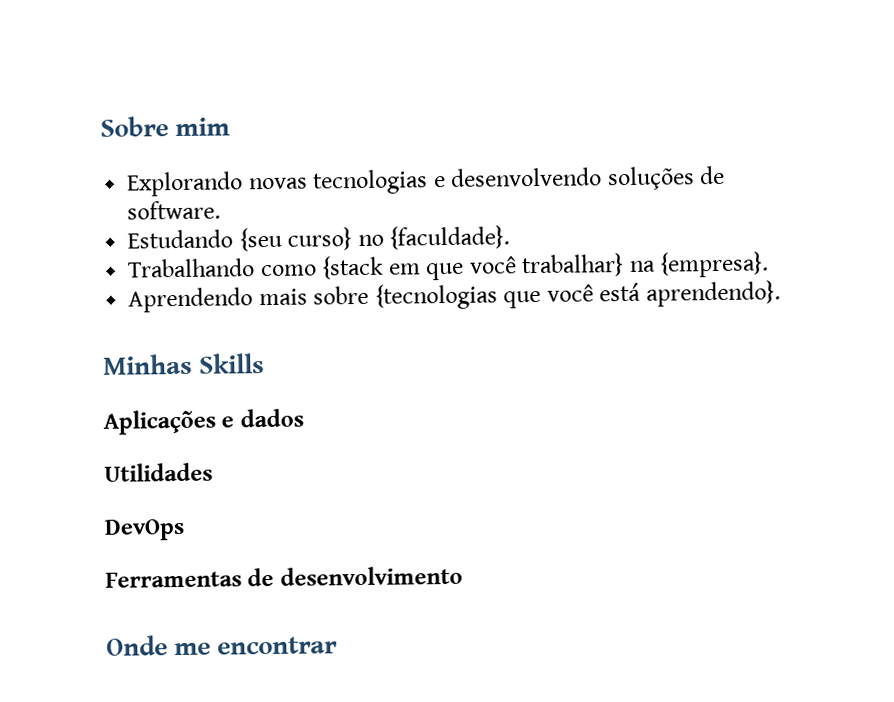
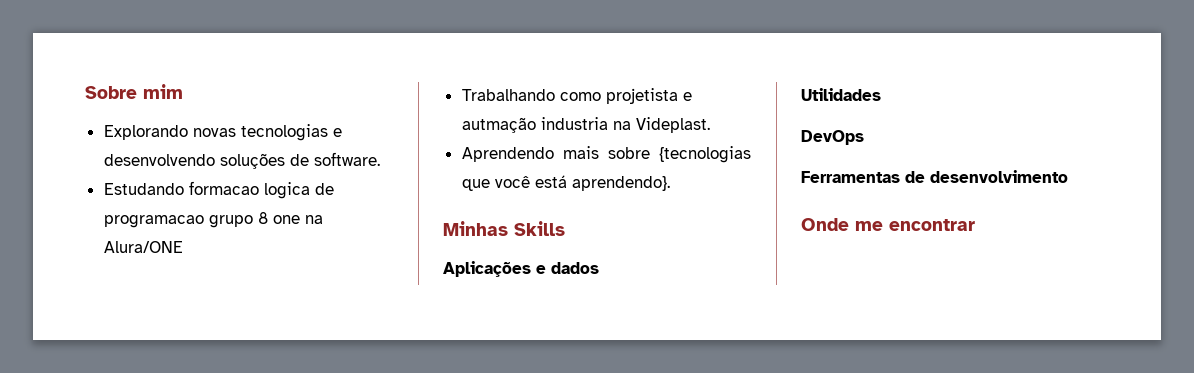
[238,225,511,252] [127,251,770,281] {seu curso} no {faculdade}. // Trabalhando como {stack em que você trabalhar} na {empresa}. -> [188,181,334,199] [103,212,323,228] [103,241,183,253] [461,88,692,104] [461,117,710,133] formacao logica de programacao grupo 8 one na Alura/ONE // Trabalhando como projetista e autmação industria na Videplast.

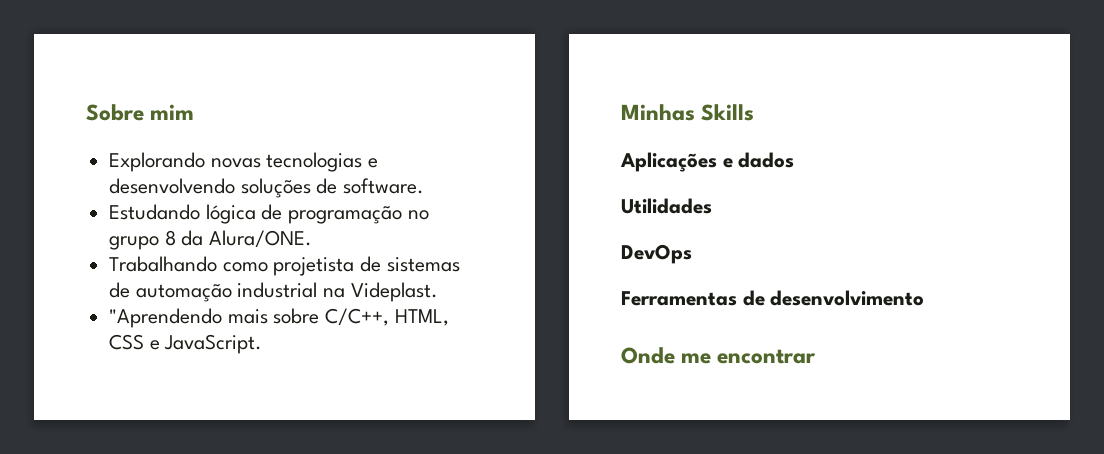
[188,181,334,199] [103,212,323,228] [103,241,183,253] [461,88,692,104] [461,117,608,133] formacao logica de programacao grupo 8 one na Alura/ONE // Trabalhando como projetista e autmação industria -> [205,204,429,224] [109,230,313,250] [109,256,460,276] [109,282,318,302] lógica de programação no grupo 8 da Alura/ONE. // Trabalhando como projetista de sistemas de automação industrial
[461,147,554,162] Aprendendo -> [109,308,223,328] "Aprendendo
[659,146,751,163] [461,175,670,191] {tecnologias que você está aprendendo}. -> [325,308,449,326] [109,334,263,354] C/C++, HTML, CSS e JavaScript.

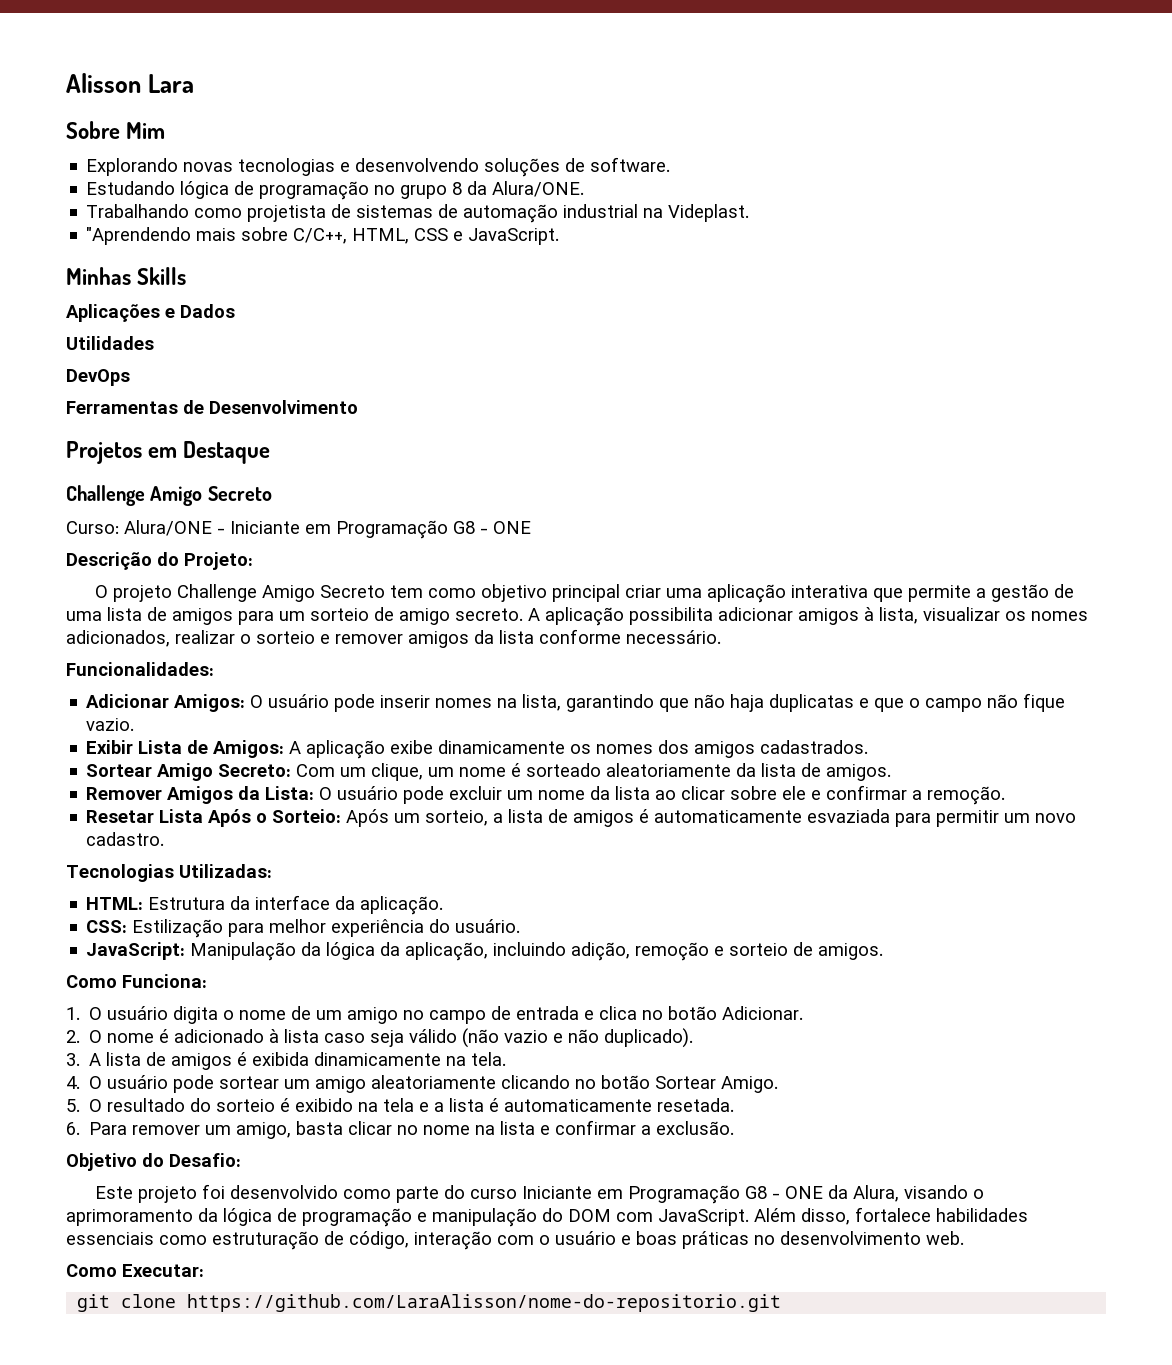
[86,104,195,121] Sobre mim -> [66,73,194,93] [66,121,166,139] Alisson Lara // Sobre Mim
[738,152,795,168] dados -> [180,304,235,318] Dados
[770,290,925,306] [621,347,817,364] desenvolvimento // Onde me encontrar -> [209,400,358,414] [66,441,271,464] [66,485,272,506] [66,520,531,539] [66,552,253,570] [95,584,1075,603] [66,607,1088,626] [66,629,721,648] [66,662,214,676] [86,693,1066,712] [86,718,135,731] [86,740,869,759] [86,763,892,781] [86,785,1006,805] [86,809,1077,827] [86,832,165,846] [66,864,272,882] [86,895,444,915] [86,919,521,938] [86,942,884,961] [66,974,207,988] [66,1006,804,1024] [66,1028,694,1048] [66,1052,507,1070] [66,1075,779,1093] [66,1098,735,1112] [66,1120,735,1139] [66,1153,241,1171] [95,1184,985,1204] [66,1207,1028,1227] [66,1231,964,1250] [66,1264,204,1277] [77,1294,782,1312] Desenvolvimento // Projetos em Destaque // Challenge Amigo Secreto // Curso: Alura/ONE - Iniciante em Programação G8 - ONE // Descrição do Projeto: // O projeto Challenge Amigo Secreto tem como objetivo principal criar uma aplicação interativa que permite a gestão de uma lista de amigos para um sorteio de amigo secreto. A aplicação possibilita adicionar amigos à lista, visualizar os nomes adicionados, realizar o sorteio e remover amigos da lista conforme necessário. // Funcionalidades: // Adicionar Amigos: O usuário pode inserir nomes na lista, garantindo que não haja duplicatas e que o campo não fique vazio. // Exibir Lista de Amigos: A aplicação exibe dinamicamente os nomes dos amigos cadastrados. // Sortear Amigo Secreto: Com um clique, um nome é sorteado aleatoriamente da lista de amigos. // Remover Amigos da Lista: O usuário pode excluir um nome da lista ao clicar sobre ele e confirmar a remoção. // Resetar Lista Após o Sorteio: Após um sorteio, a lista de amigos é automaticamente esvaziada para permitir um novo cadastro. // Tecnologias Utilizadas: // HTML: Estrutura da interface da aplicação. // CSS: Estilização para melhor experiência do usuário. // JavaScript: Manipulação da lógica da aplicação, incluindo adição, remoção e sorteio de amigos. // Como Funciona: // 1. O usuário digita o nome de um amigo no campo de entrada e clica no botão Adicionar. // 2. O nome é adicionado à lista caso seja válido (não vazio e não duplicado). // 3. A lista de amigos é exibida dinamicamente na tela. // 4. O usuário pode sortear um amigo aleatoriamente clicando no botão Sortear Amigo. // 5. O resultado do sorteio é exibido na tela e a lista é automaticamente resetada. // 6. Para remover um amigo, basta clicar no nome na lista e confirmar a exclusão. // Objetivo do Desafio: // Este projeto foi desenvolvido como parte do curso Iniciante em Programação G8 - ONE da Alura, visando o aprimoramento da lógica de programação e manipulação do DOM com JavaScript. Além disso, fortalece habilidades essenciais como estruturação de código, interação com o usuário e boas práticas no desenvolvimento web. // Como Executar: // git clone https://github.com/LaraAlisson/nome-do-repositorio.git

